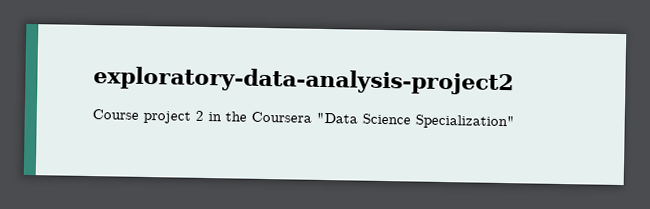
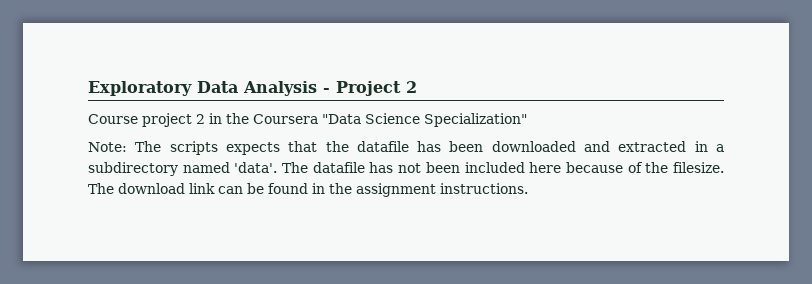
[93,66,514,96] exploratory-data-analysis-project2 -> [88,81,417,96] Exploratory Data Analysis - Project 2
(515, 122) none -> [88,141,724,155] [88,162,724,176] [88,183,528,197] // Note: The scripts expects that the datafile has been downloaded and extracted in a subdirectory named 'data'. The datafile has not been included here because of the filesize. The download link can be found in the assignment instructions.

